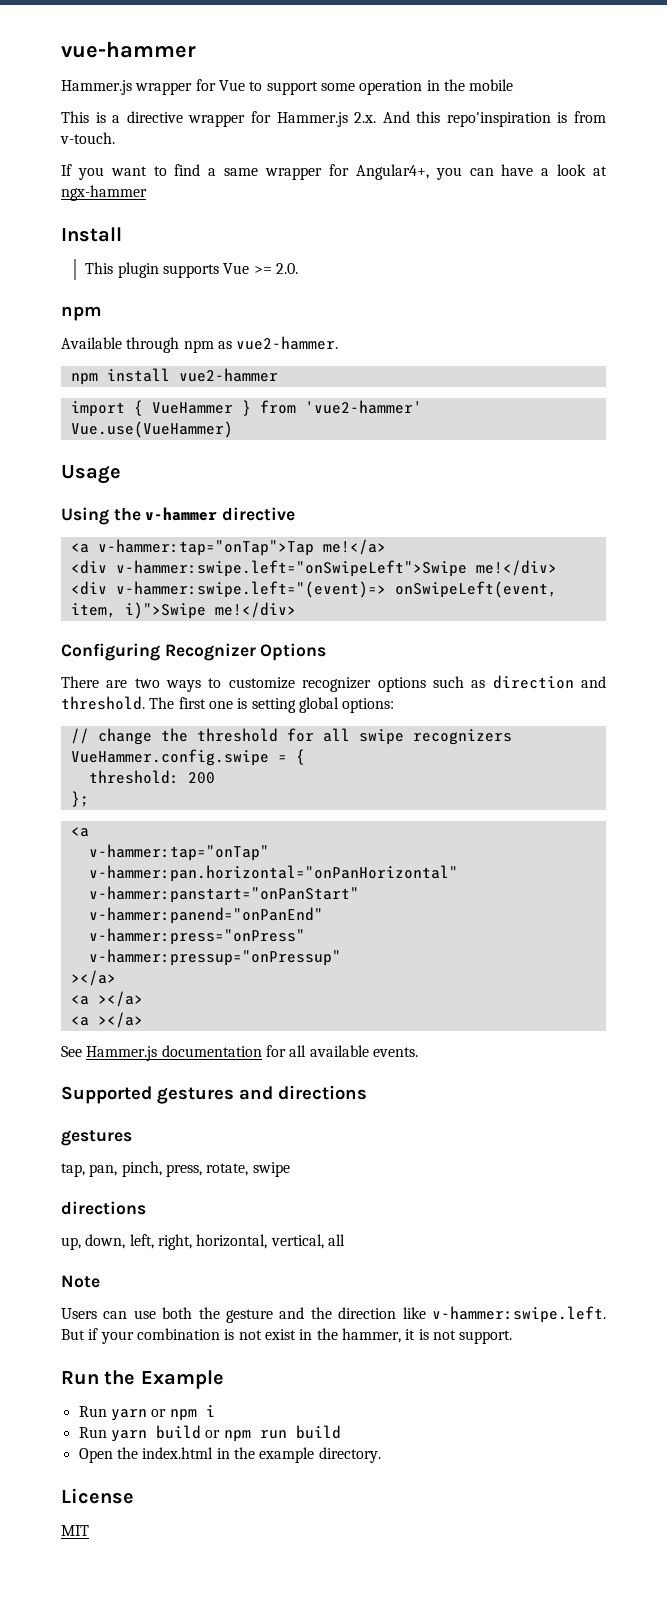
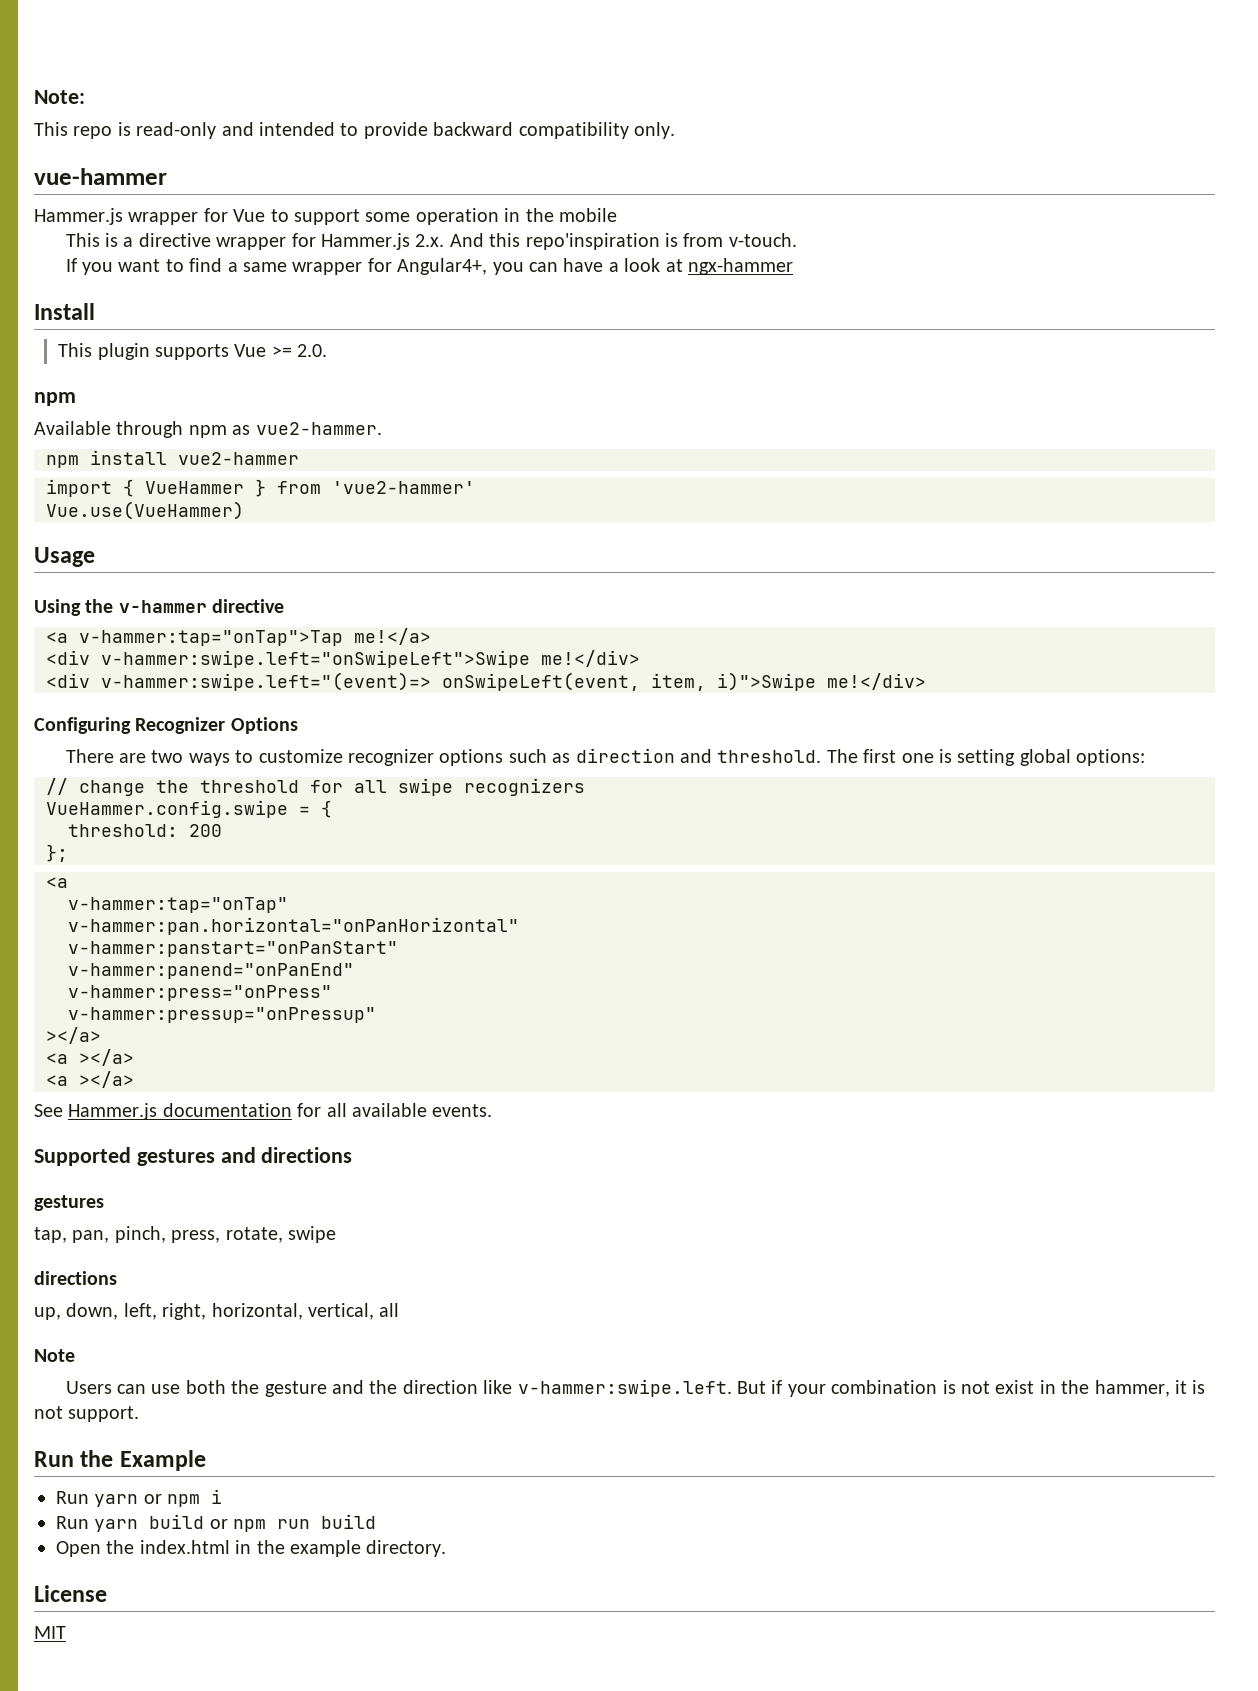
(61, 49) none -> [34,90,85,104] [34,122,675,139] Note: // This repo is read-only and intended to provide backward compatibility only. //

